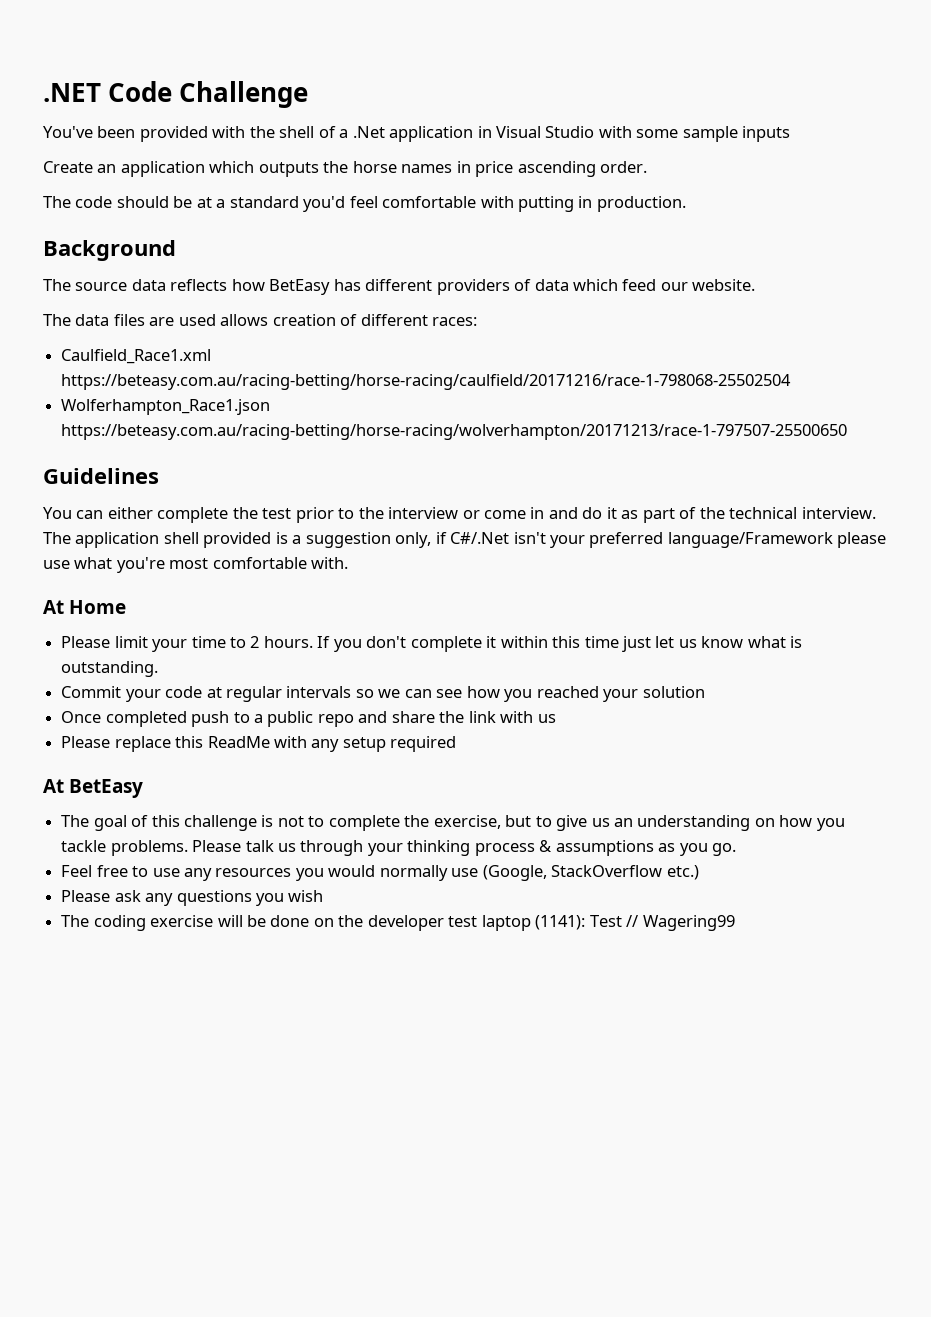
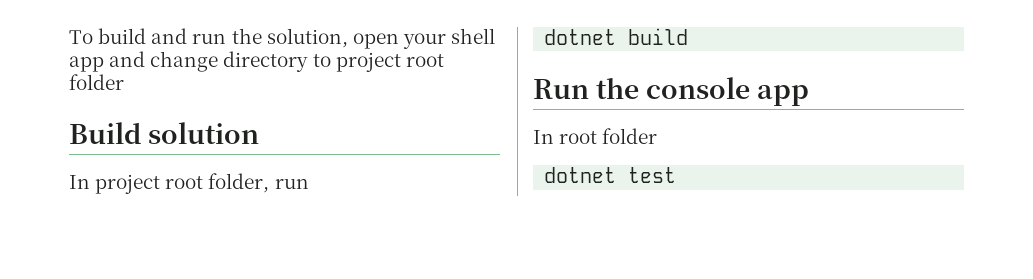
[43,81,309,108] [43,126,791,142] [43,161,648,177] [43,196,686,212] [43,240,176,261] [43,279,756,295] [43,314,478,326] [61,349,212,364] [61,374,792,390] [61,399,271,415] [61,424,848,440] [43,468,159,484] [43,507,876,523] [43,532,887,548] [43,557,349,573] [43,600,127,614] [61,636,803,652] [61,661,159,677] [61,686,705,702] [61,711,556,727] [61,736,457,752] [43,779,144,798] [61,815,845,831] [61,840,737,856] [61,865,699,881] [61,890,324,906] [61,915,735,931] .NET Code Challenge // You've been provided with the shell of a .Net application in Visual Studio with some sample inputs // Create an application which outputs the horse names in price ascending order. // The code should be at a standard you'd feel comfortable with putting in production. // Background // The source data reflects how BetEasy has different providers of data which feed our website. // The data files are used allows creation of different races: // Caulfield_Race1.xml https://beteasy.com.au/racing-betting/horse-racing/caulfield/20171216/race-1-798068-25502504 // Wolferhampton_Race1.json https://beteasy.com.au/racing-betting/horse-racing/wolverhampton/20171213/race-1-797507-25500650 // Guidelines // You can either complete the test prior to the interview or come in and do it as part of the technical interview. The application shell provided is a suggestion only, if C#/.Net isn't your preferred language/Framework please use what you're most comfortable with. // At Home // Please limit your time to 2 hours. If you don't complete it within this time just let us know what is outstanding. // Commit your code at regular intervals so we can see how you reached your solution // Once completed push to a public repo and share the link with us // Please replace this ReadMe with any setup required // At BetEasy // The goal of this challenge is not to complete the exercise, but to give us an understanding on how you tackle problems. Please talk us through your thinking process & assumptions as you go. // Feel free to use any resources you would normally use (Google, StackOverflow etc.) // Please ask any questions you wish // The coding exercise will be done on the developer test laptop (1141): Test // Wagering99 -> [69,28,496,49] [69,51,444,72] [69,74,124,90] [69,122,260,144] [69,173,309,194] [544,28,689,45] [533,77,810,106] [533,128,658,144] [544,167,677,183] To build and run the solution, open your shell app and change directory to project root folder // Build solution // In project root folder, run // dotnet build // Run the console app // In root folder // dotnet test

